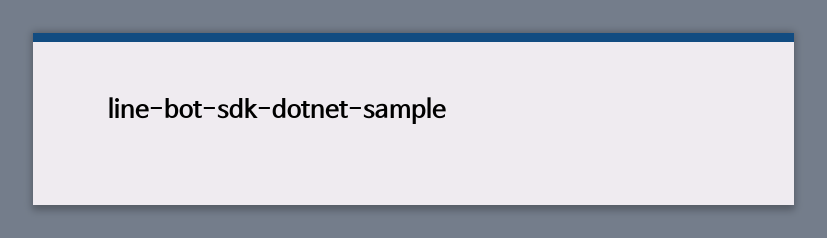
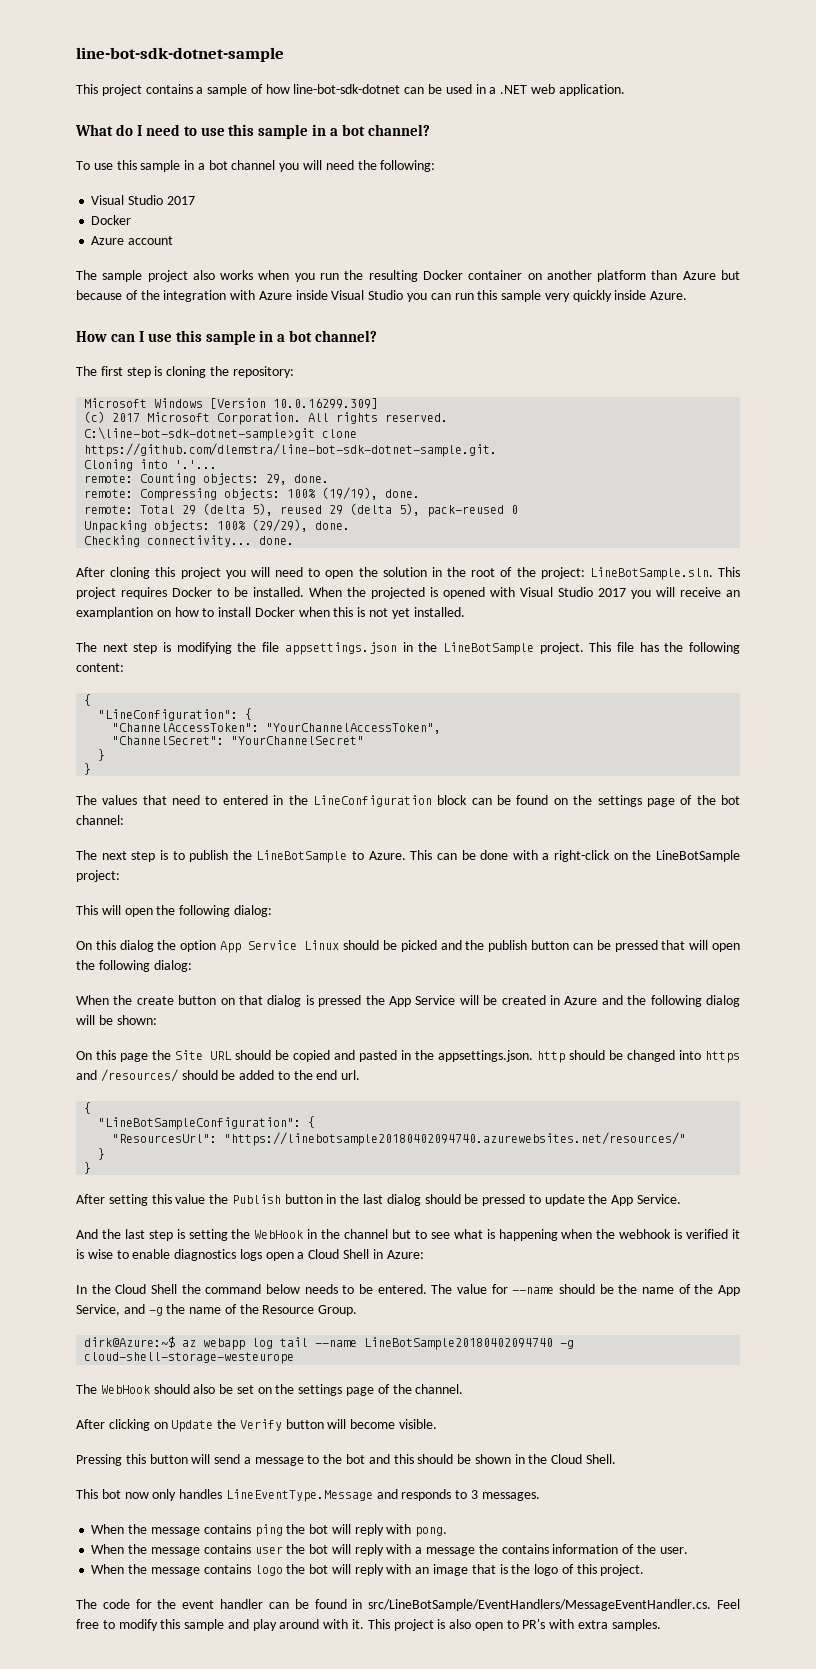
(446, 110) none -> [76,84,625,96] [75,124,431,139] [76,160,436,172] [91,195,195,205] [91,215,132,225] [91,236,174,245] [76,270,740,282] [76,290,688,302] [76,330,378,345] [76,366,294,378] [84,398,379,409] [84,411,449,425] [84,427,358,441] [84,443,498,457] [84,459,218,471] [84,473,330,485] [84,487,421,501] [84,503,519,517] [84,519,351,533] [84,535,295,547] [76,567,740,580] [76,587,740,599] [76,607,465,619] [76,642,740,655] [76,663,124,672] [84,694,92,706] [98,708,253,721] [112,723,442,734] [112,736,365,745] [98,749,106,761] [84,763,92,775] [76,795,740,807] [76,815,124,825] [76,850,741,863] [76,870,120,882] [76,905,272,917] [76,940,741,953] [76,960,192,972] [76,995,740,1007] [76,1015,157,1025] [76,1050,740,1063] [76,1069,361,1082] [84,1102,92,1114] [98,1116,316,1130] [112,1132,687,1146] [98,1148,106,1160] [84,1162,92,1174] [76,1194,682,1206] [76,1229,740,1241] [76,1249,424,1261] [76,1284,740,1296] [76,1304,358,1316] [84,1336,575,1350] [84,1352,295,1364] [76,1384,464,1396] [76,1419,438,1432] [76,1454,617,1466] [76,1489,540,1502] [91,1524,448,1537] [91,1544,688,1556] [91,1564,645,1576] [76,1599,741,1611] [76,1619,661,1631] // This project contains a sample of how line-bot-sdk-dotnet can be used in a .NET web application. // What do I need to use this sample in a bot channel? // To use this sample in a bot channel you will need the following: // Visual Studio 2017 // Docker // Azure account // The sample project also works when you run the resulting Docker container on another platform than Azure but because of the integration with Azure inside Visual Studio you can run this sample very quickly inside Azure. // How can I use this sample in a bot channel? // The first step is cloning the repository: // Microsoft Windows [Version 10.0.16299.309] // (c) 2017 Microsoft Corporation. All rights reserved. // C:\line-bot-sdk-dotnet-sample>git clone https://github.com/dlemstra/line-bot-sdk-dotnet-sample.git. // Cloning into '.'... // remote: Counting objects: 29, done. // remote: Compressing objects: 100% (19/19), done. // remote: Total 29 (delta 5), reused 29 (delta 5), pack-reused 0 // Unpacking objects: 100% (29/29), done. // Checking connectivity... done. // After cloning this project you will need to open the solution in the root of the project: LineBotSample.sln. This project requires Docker to be installed. When the projected is opened with Visual Studio 2017 you will receive an examplantion on how to install Docker when this is not yet installed. // The next step is modifying the file appsettings.json in the LineBotSample project. This file has the following content: // { // "LineConfiguration": { // "ChannelAccessToken": "YourChannelAccessToken", // "ChannelSecret": "YourChannelSecret" // } // } // The values that need to entered in the LineConfiguration block can be found on the settings page of the bot channel: // The next step is to publish the LineBotSample to Azure. This can be done with a right-click on the LineBotSample project: // This will open the following dialog: // On this dialog the option App Service Linux should be picked and the publish button can be pressed that will open the following dialog: // When the create button on that dialog is pressed the App Service will be created in Azure and the following dialog will be shown: // On this page the Site URL should be copied and pasted in the appsettings.json. http should be changed into https and /resources/ should be added to the end url. // { // "LineBotSampleConfiguration": { // "ResourcesUrl": "https://linebotsample20180402094740.azurewebsites.net/resources/" // } // } // After setting this value the Publish button in the last dialog should be pressed to update the App Service. // And the last step is setting the WebHook in the channel but to see what is happening when the webhook is verified it is wise to enable diagnostics logs open a Cloud Shell in Azure: // In the Cloud Shell the command below needs to be entered. The value for --name should be the name of the App Service, and -g the name of the Resource Group. // dirk@Azure:~$ az webapp log tail --name LineBotSample20180402094740 -g cloud-shell-storage-westeurope // The WebHook should also be set on the settings page of the channel. // After clicking on Update the Verify button will become visible. // Pressing this button will send a message to the bot and this should be shown in the Cloud Shell. // This bot now only handles LineEventType.Message and responds to 3 messages. // When the message contains ping the bot will reply with pong. // When the message contains user the bot will reply with a message the contains information of the user. // When the message contains logo the bot will reply with an image that is the logo of this project. // The code for the event handler can be found in src/LineBotSample/EventHandlers/MessageEventHandler.cs. Feel free to modify this sample and play around with it. This project is also open to PR's with extra samples.

